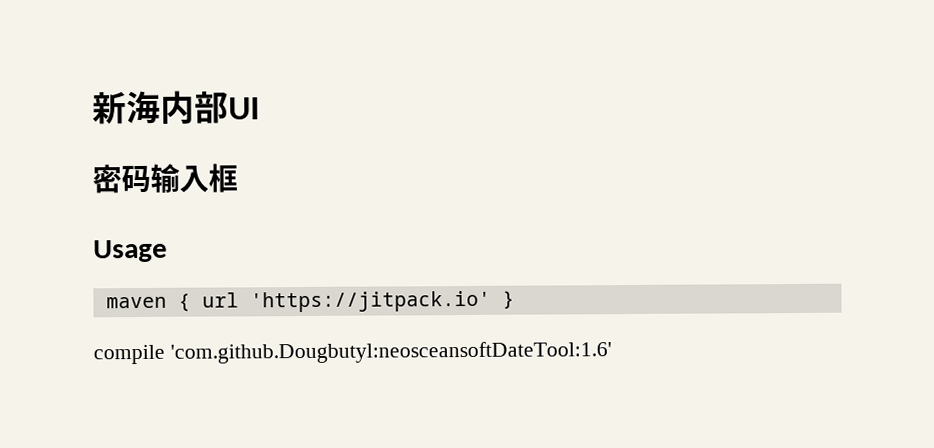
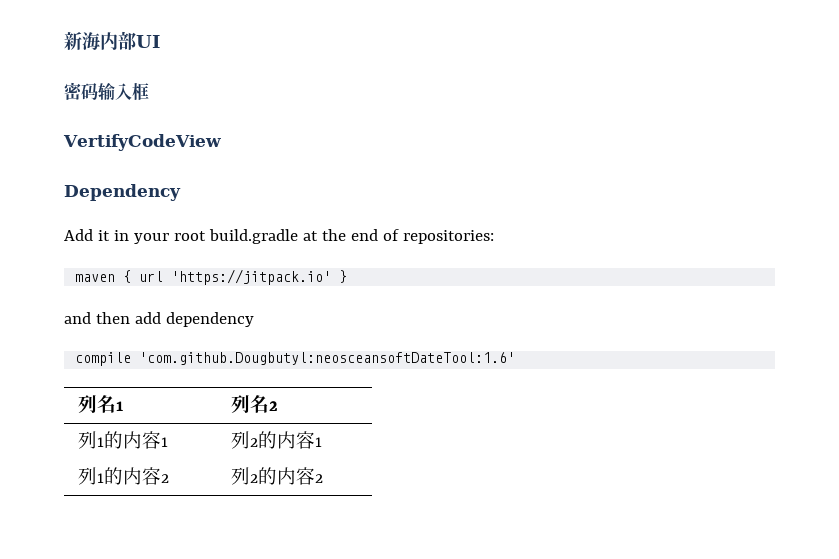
[93,239,168,263] Usage -> [63,134,221,151] [64,184,181,201] [64,229,494,244] VertifyCodeView // Dependency // Add it in your root build.gradle at the end of repositories:
[93,341,612,365] compile 'com.github.Dougbutyl:neosceansoftDateTool:1.6' -> [64,312,254,327] [75,352,516,366] [78,395,124,414] [231,395,279,414] [78,431,169,449] [231,431,323,449] [78,467,170,485] [231,467,324,485] and then add dependency // compile 'com.github.Dougbutyl:neosceansoftDateTool:1.6' // 列名1 | 列名2 // 列1的内容1 | 列2的内容1 // 列1的内容2 | 列2的内容2

